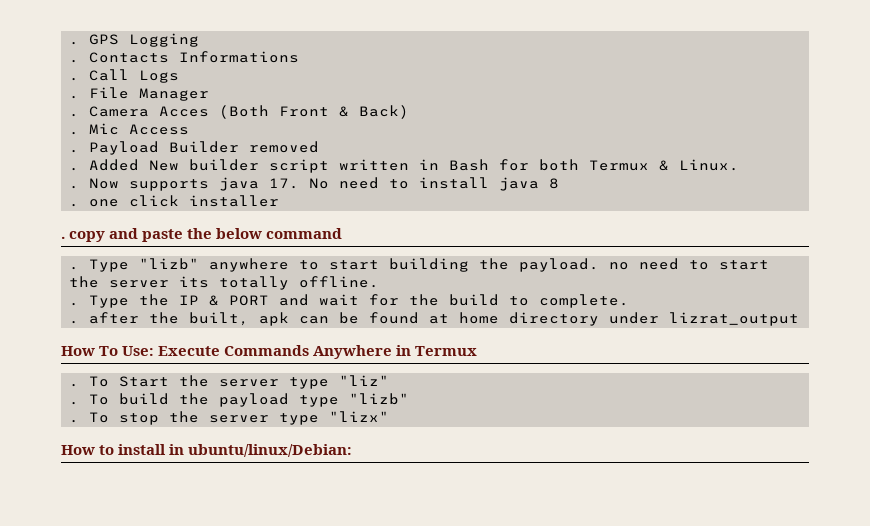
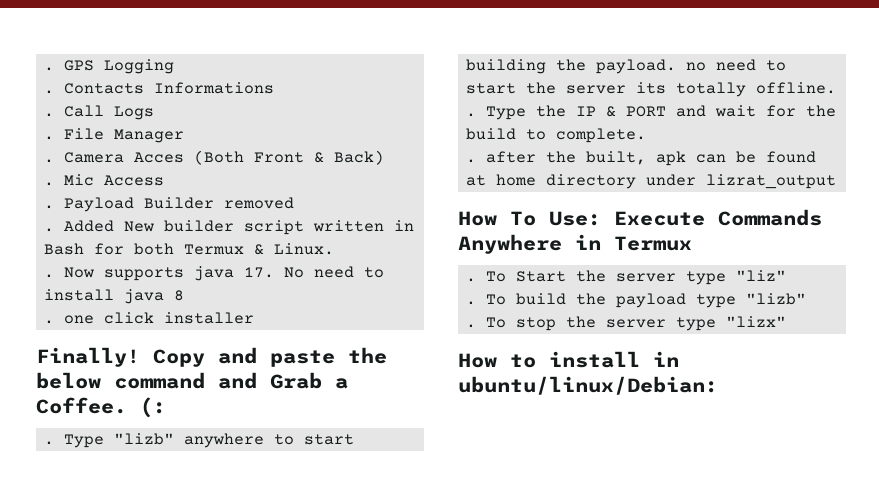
[61,231,106,242] . copy -> [36,347,205,367] Finally! Copy
(343, 233) none -> [218,372,348,389] [36,397,166,418] and Grab a Coffee. (:

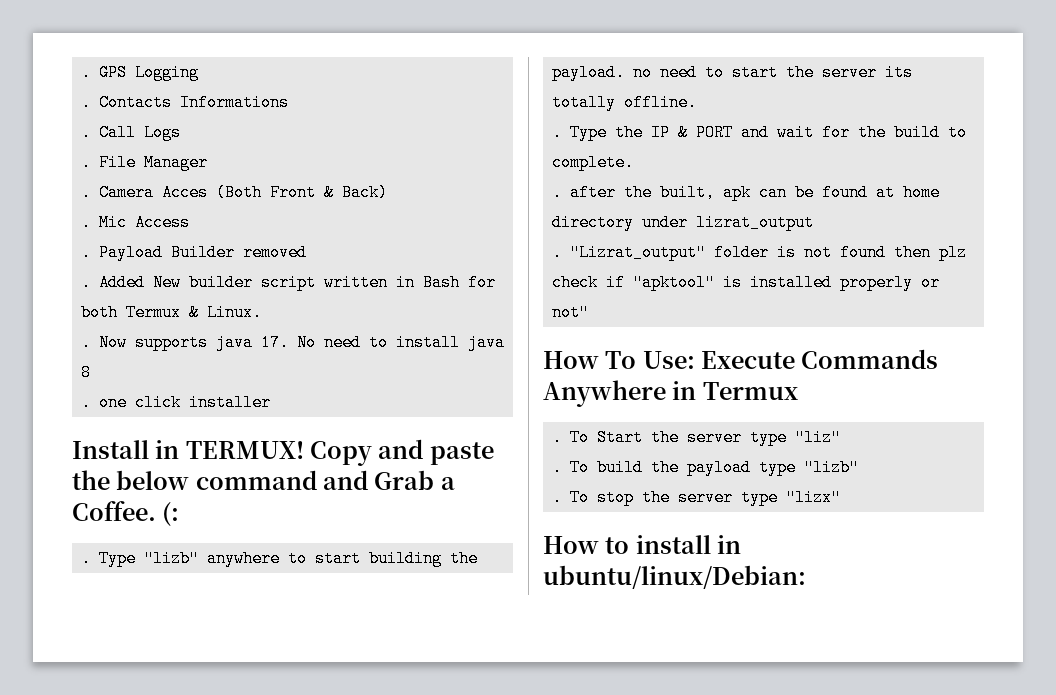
[36,347,140,367] Finally! -> [72,440,304,459] Install in TERMUX!
(837, 181) none -> [552,244,967,261] [552,274,940,291] [552,304,589,321] // . "Lizrat_output" folder is not found then plz check if "apktool" is installed properly or not"

